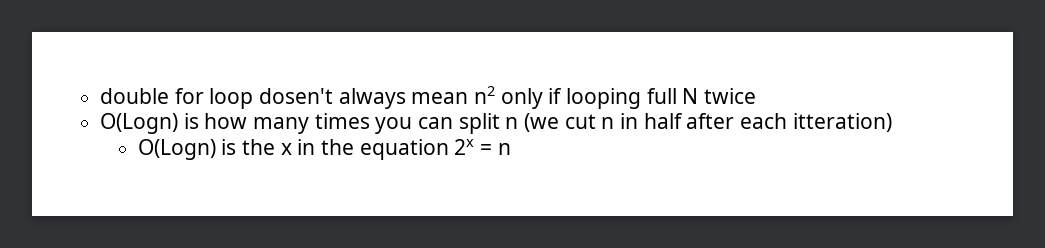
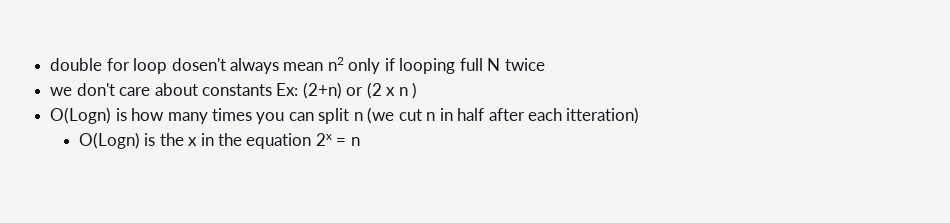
(757, 96) none -> [50,82,418,99] // we don't care about constants Ex: (2+n) or (2 x n )

